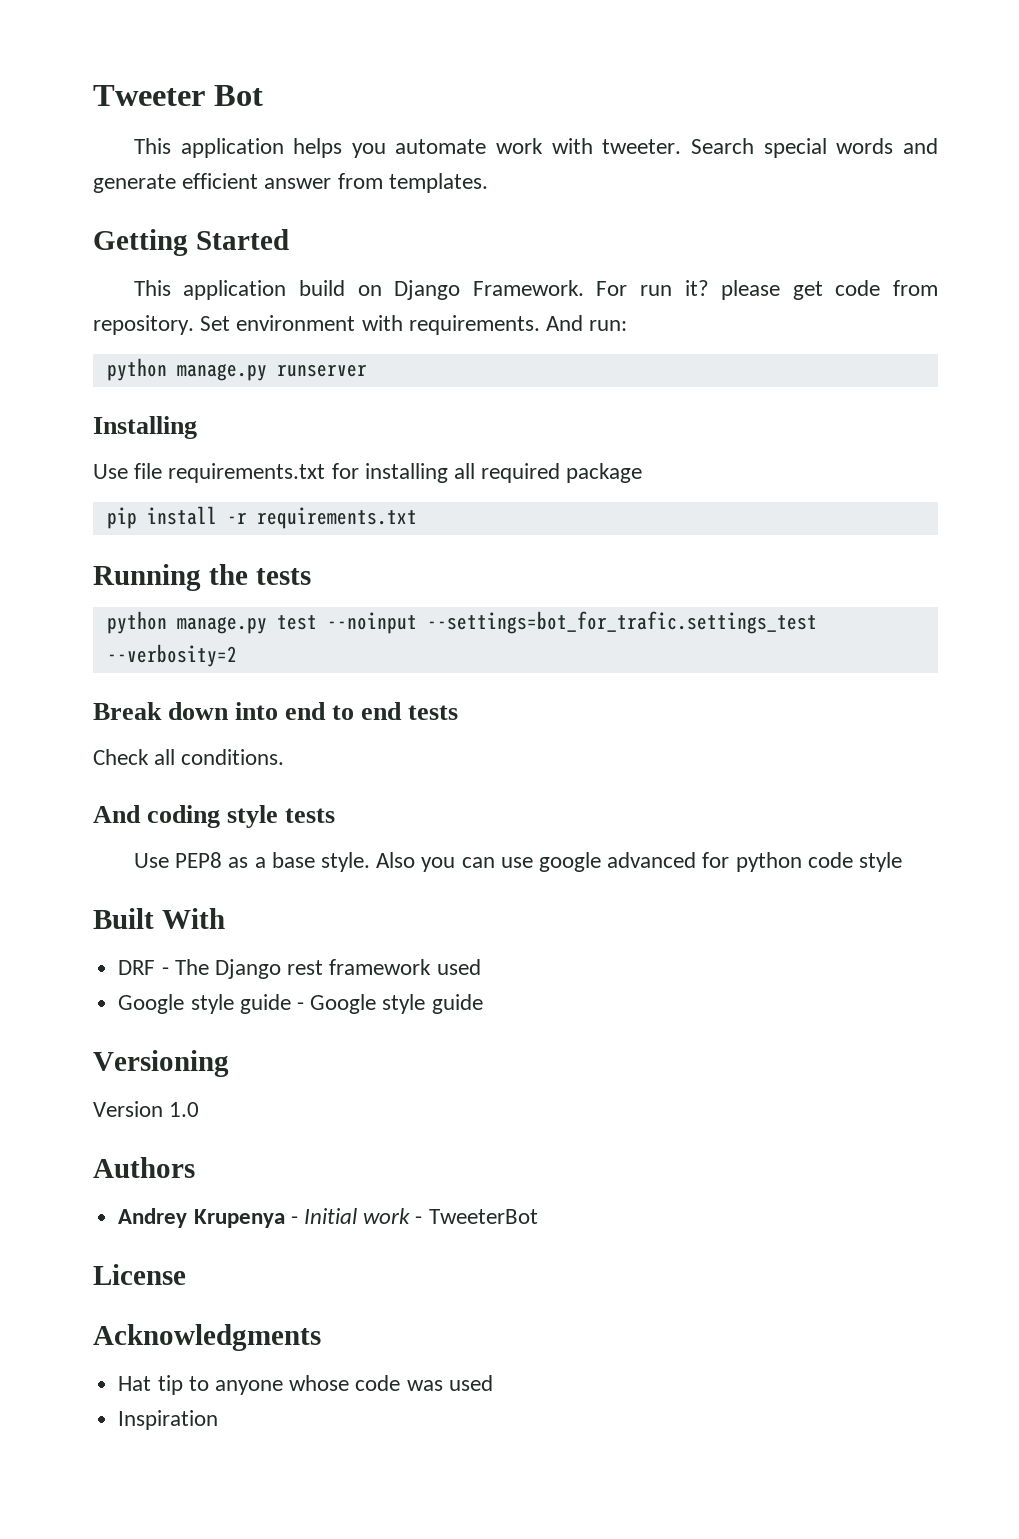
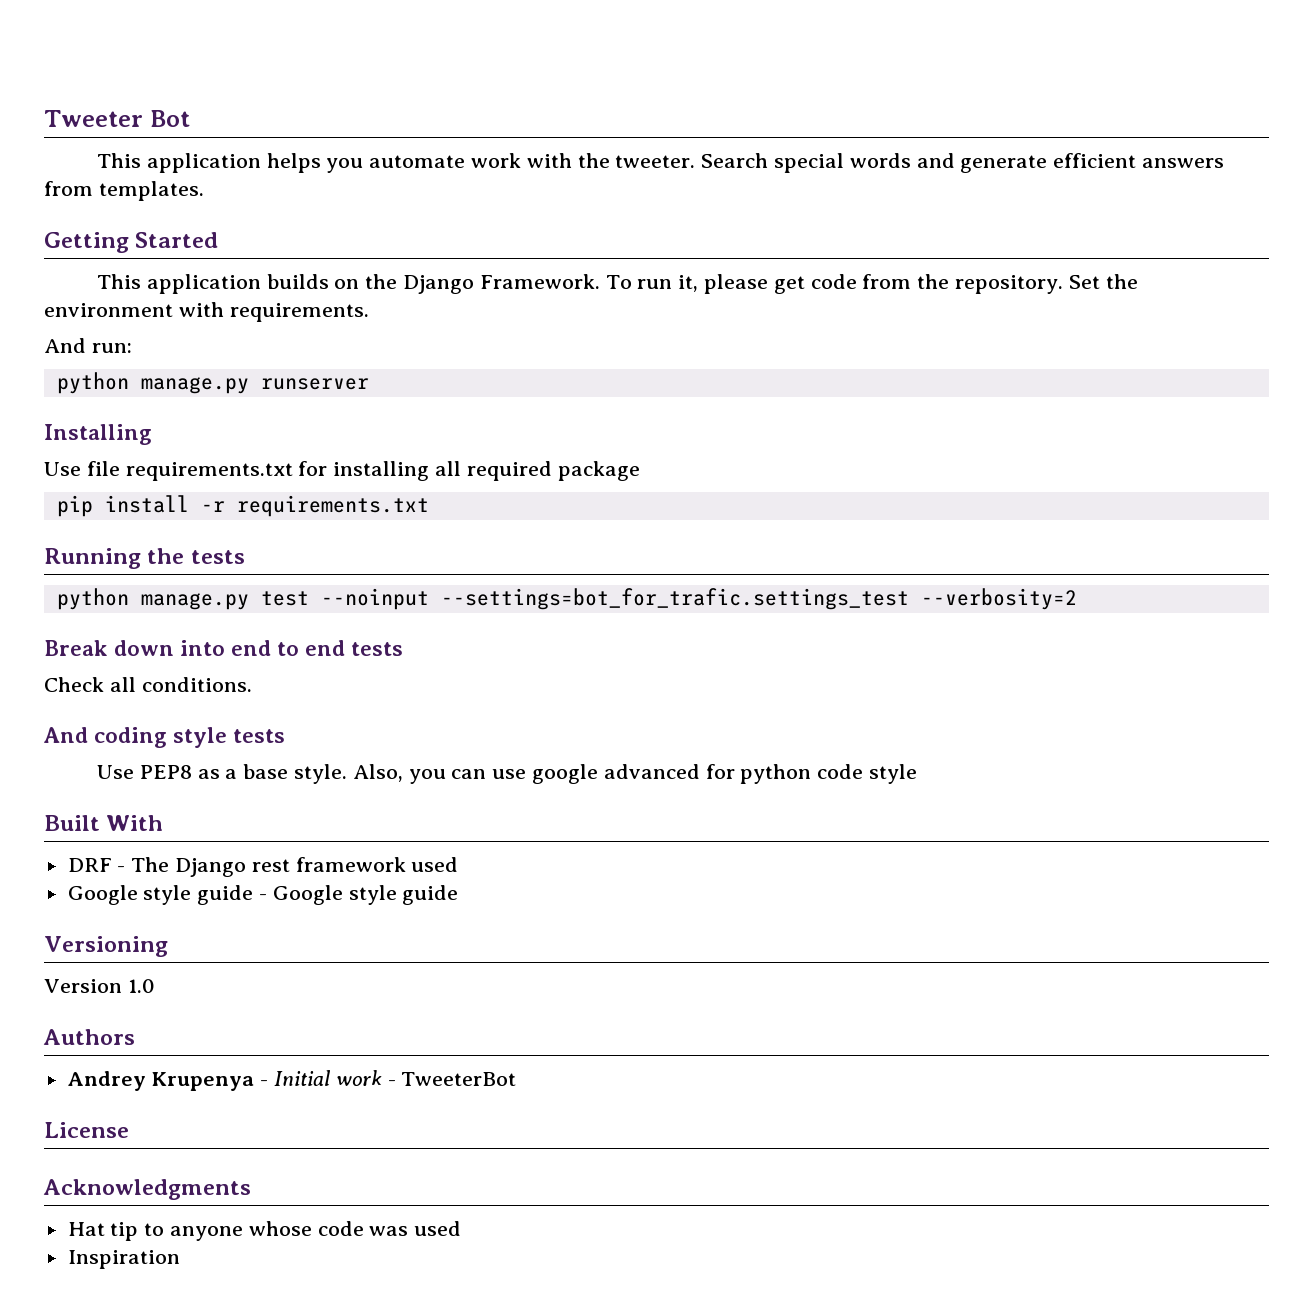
(593, 146) none -> [577,153,610,168] the
[264,178,332,189] answer -> [1142,158,1225,168] answers
[299,280,709,300] build on Django Framework. For run it? -> [266,274,699,294] builds on the Django Framework. To run it,
(938, 288) none -> [917,274,950,289] the
(231, 323) none -> [1105,274,1138,289] the
(540, 325) none -> (369, 312) //
[376,852,416,868] Also -> [352,764,403,782] Also,

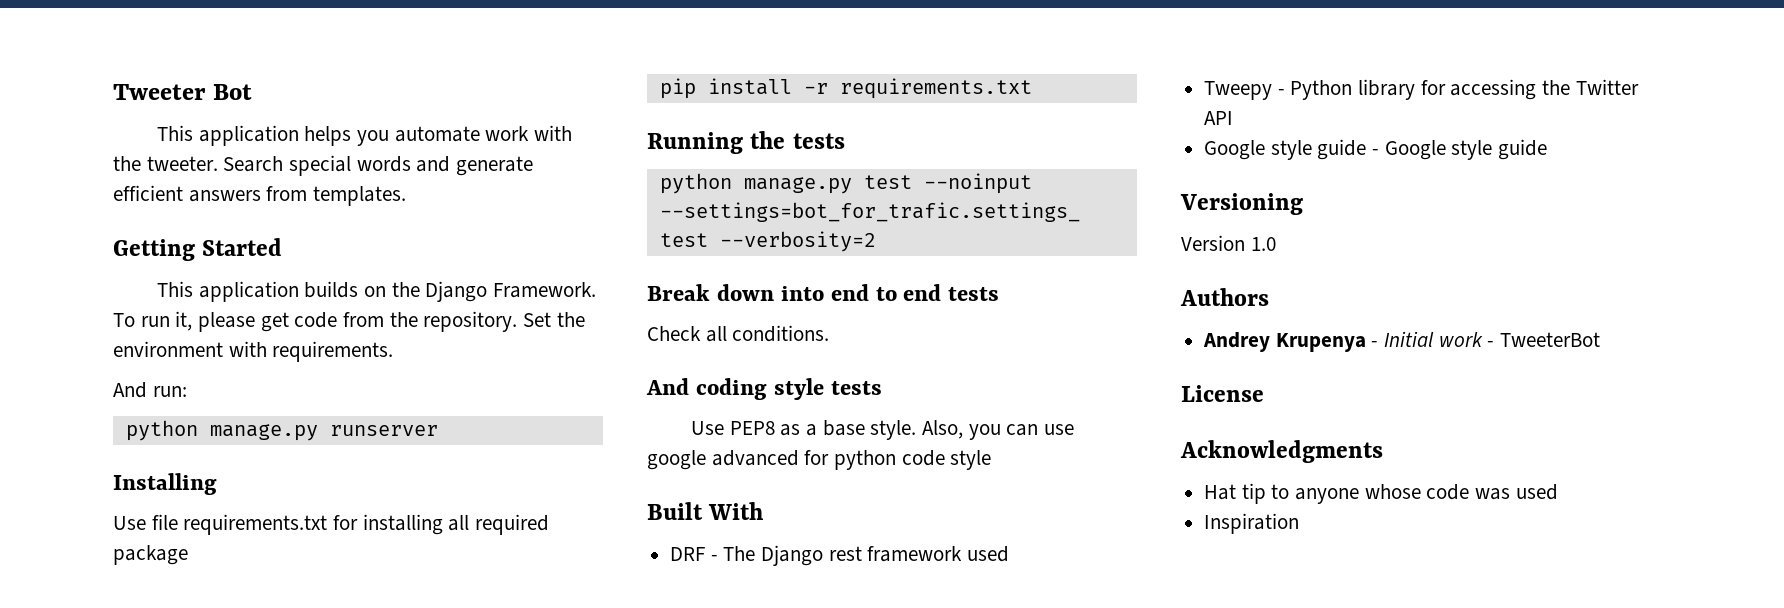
(459, 864) none -> [1204,79,1639,100] [1204,111,1234,125] // Tweepy - Python library for accessing the Twitter API

